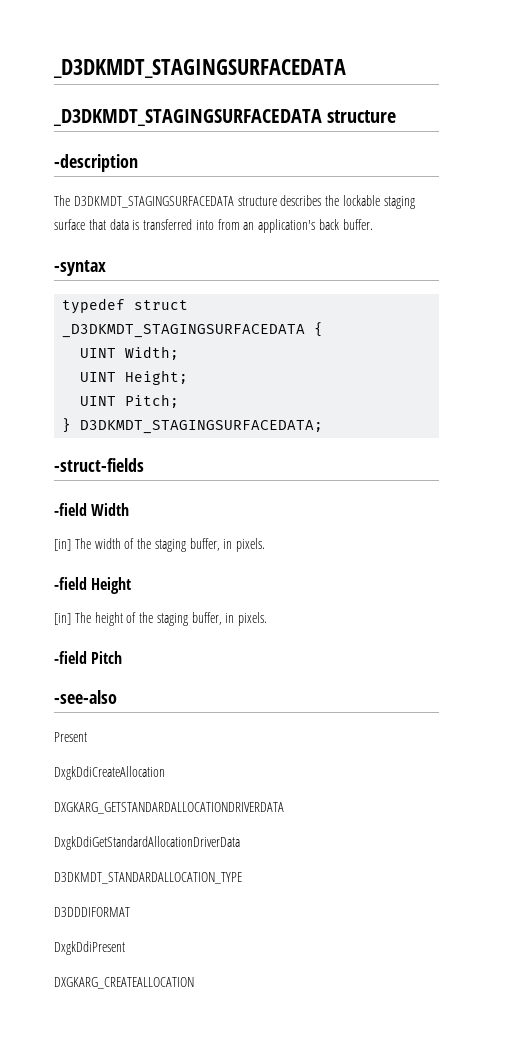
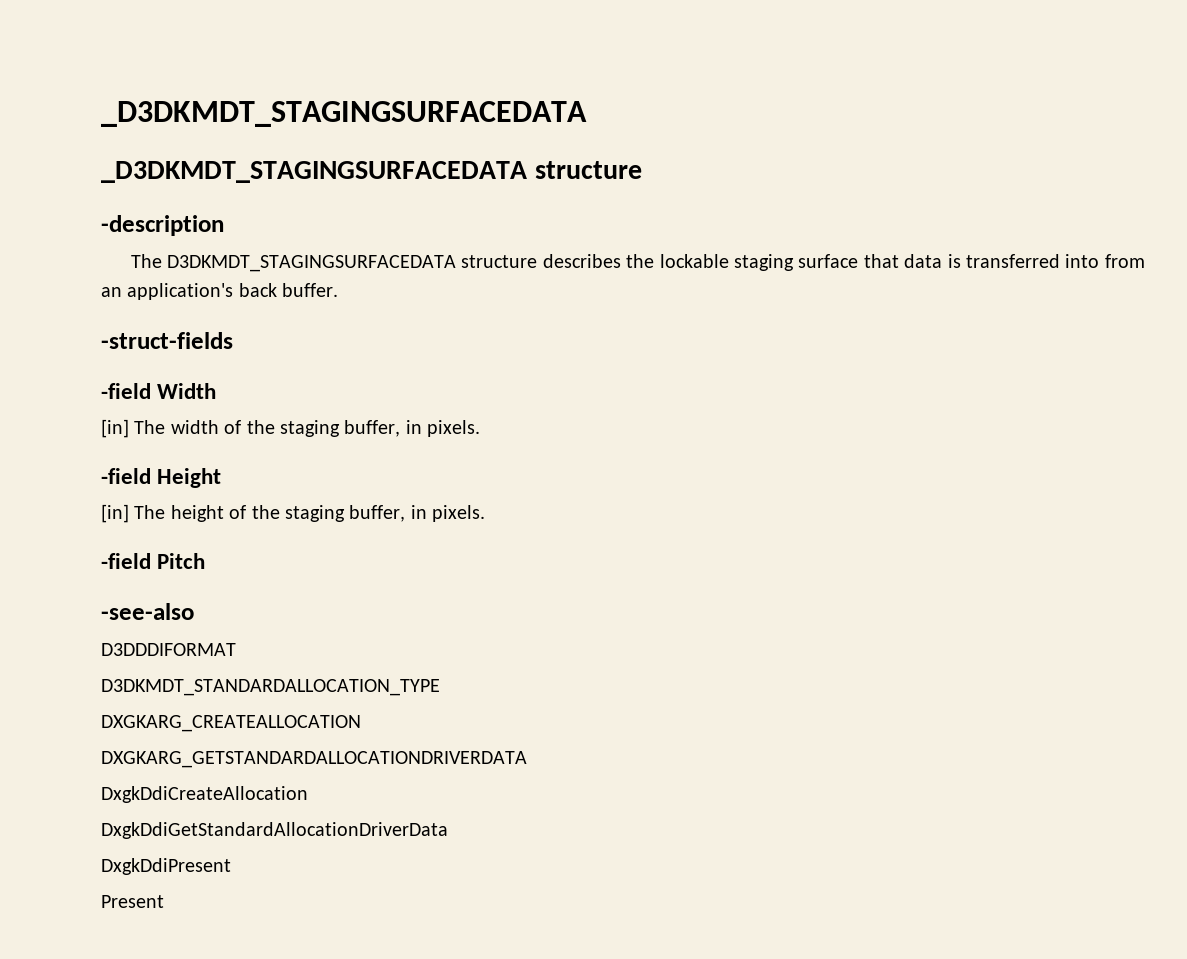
[54,260,106,276] [62,298,189,314] [62,322,324,338] [80,346,180,360] [80,370,189,385] [80,394,180,408] [62,418,324,434] // -syntax // typedef struct _D3DKMDT_STAGINGSURFACEDATA { // UINT Width; // UINT Height; // UINT Pitch; // } D3DKMDT_STAGINGSURFACEDATA; -> (339, 290) none
[54,732,87,742] Present -> [101,643,236,656] [101,679,440,696] [101,715,361,732] [101,751,527,768] D3DDDIFORMAT // D3DKMDT_STANDARDALLOCATION_TYPE // DXGKARG_CREATEALLOCATION // DXGKARG_GETSTANDARDALLOCATIONDRIVERDATA
[54,802,284,814] // DXGKARG_GETSTANDARDALLOCATIONDRIVERDATA -> (308, 794) none
[54,872,242,884] [54,907,130,917] // D3DKMDT_STANDARDALLOCATION_TYPE // D3DDDIFORMAT -> (448, 830) none
[54,977,194,989] DXGKARG_CREATEALLOCATION -> [101,895,164,908] Present

